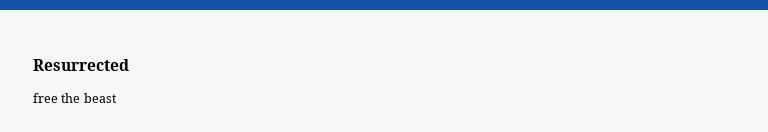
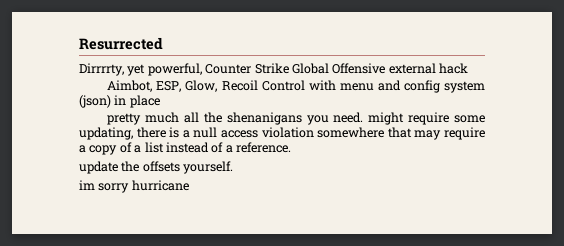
[33,93,117,103] free the beast -> [79,63,468,76] [107,80,486,93] [79,95,160,108] [107,112,485,125] [79,127,485,140] [79,142,291,155] [79,161,234,174] [79,180,189,193] Dirrrrty, yet powerful, Counter Strike Global Offensive external hack // Aimbot, ESP, Glow, Recoil Control with menu and config system (json) in place // pretty much all the shenanigans you need. might require some updating, there is a null access violation somewhere that may require a copy of a list instead of a reference. // update the offsets yourself. // im sorry hurricane

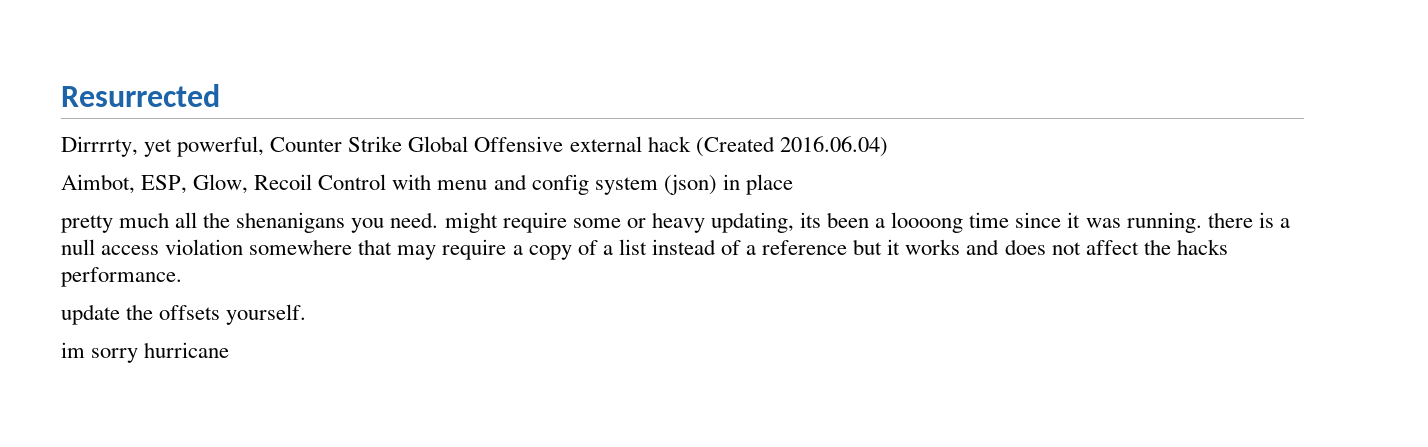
(468, 68) none -> [695,136,888,157] (Created 2016.06.04)
[79,127,133,140] updating, -> [626,212,1202,233] or heavy updating, its been a loooong time since it was running.
[236,142,291,153] reference. -> [762,239,1228,255] [61,267,182,287] reference but it works and does not affect the hacks performance.

